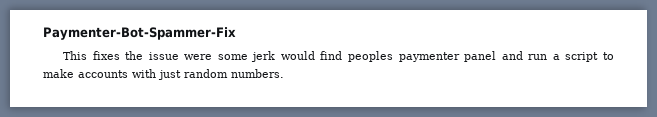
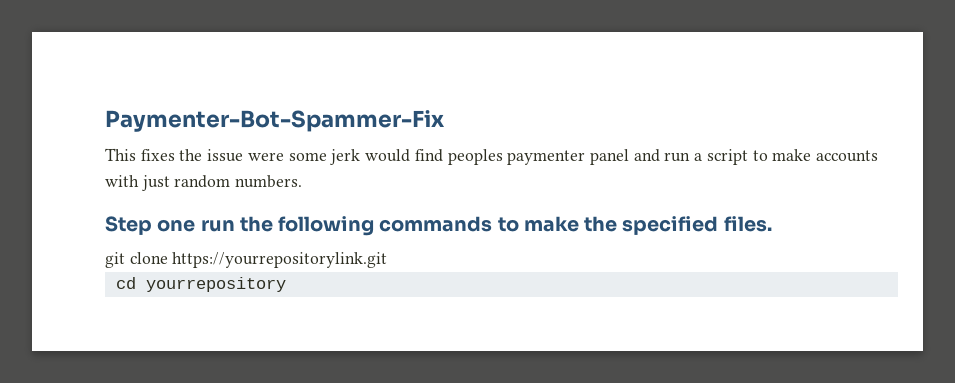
(284, 73) none -> [105,216,772,236] [105,252,388,268] [115,277,286,292] // Step one run the following commands to make the specified files. // git clone https://yourrepositorylink.git // cd yourrepository

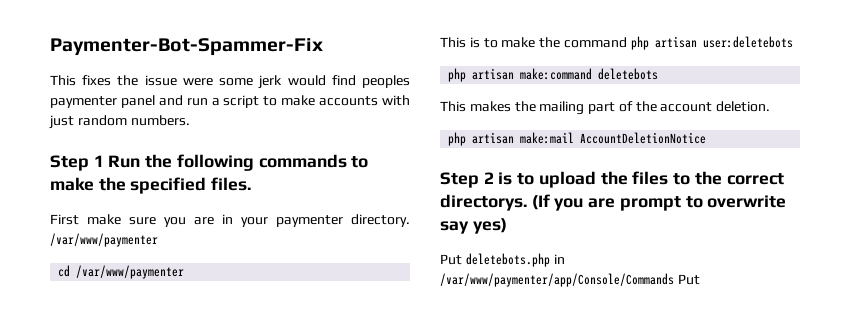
[157,219,235,232] one run -> [93,155,141,168] 1 Run
[105,252,388,268] [115,277,286,292] git clone https://yourrepositorylink.git // cd yourrepository -> [50,214,410,227] [50,233,158,247] [58,265,185,279] [440,36,793,50] [448,68,659,82] [440,101,771,115] [448,132,707,146] [440,171,784,188] [440,194,787,211] [440,218,507,234] [440,253,565,267] [440,273,700,287] First make sure you are in your paymenter directory. /var/www/paymenter // cd /var/www/paymenter // This is to make the command php artisan user:deletebots // php artisan make:command deletebots // This makes the mailing part of the account deletion. // php artisan make:mail AccountDeletionNotice // Step 2 is to upload the files to the correct directorys. (If you are prompt to overwrite say yes) // Put deletebots.php in /var/www/paymenter/app/Console/Commands Put

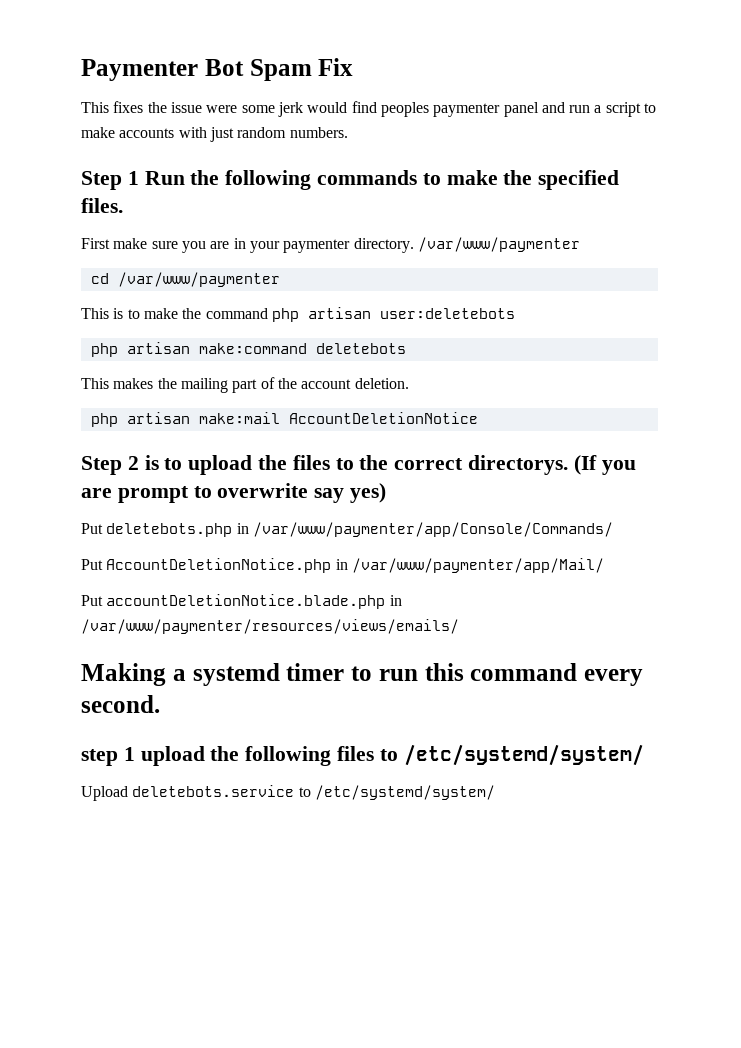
[50,38,323,56] Paymenter-Bot-Spammer-Fix -> [81,58,354,81] Paymenter Bot Spam Fix
[440,273,700,287] /var/www/paymenter/app/Console/Commands Put -> [252,522,613,537] [81,558,604,573] [81,594,402,609] [81,619,459,634] [81,663,643,686] [81,695,160,713] [81,744,644,766] [81,785,495,801] /var/www/paymenter/app/Console/Commands/ // Put AccountDeletionNotice.php in /var/www/paymenter/app/Mail/ // Put accountDeletionNotice.blade.php in /var/www/paymenter/resources/views/emails/ // Making a systemd timer to run this command every second. // step 1 upload the following files to /etc/systemd/system/ // Upload deletebots.service to /etc/systemd/system/

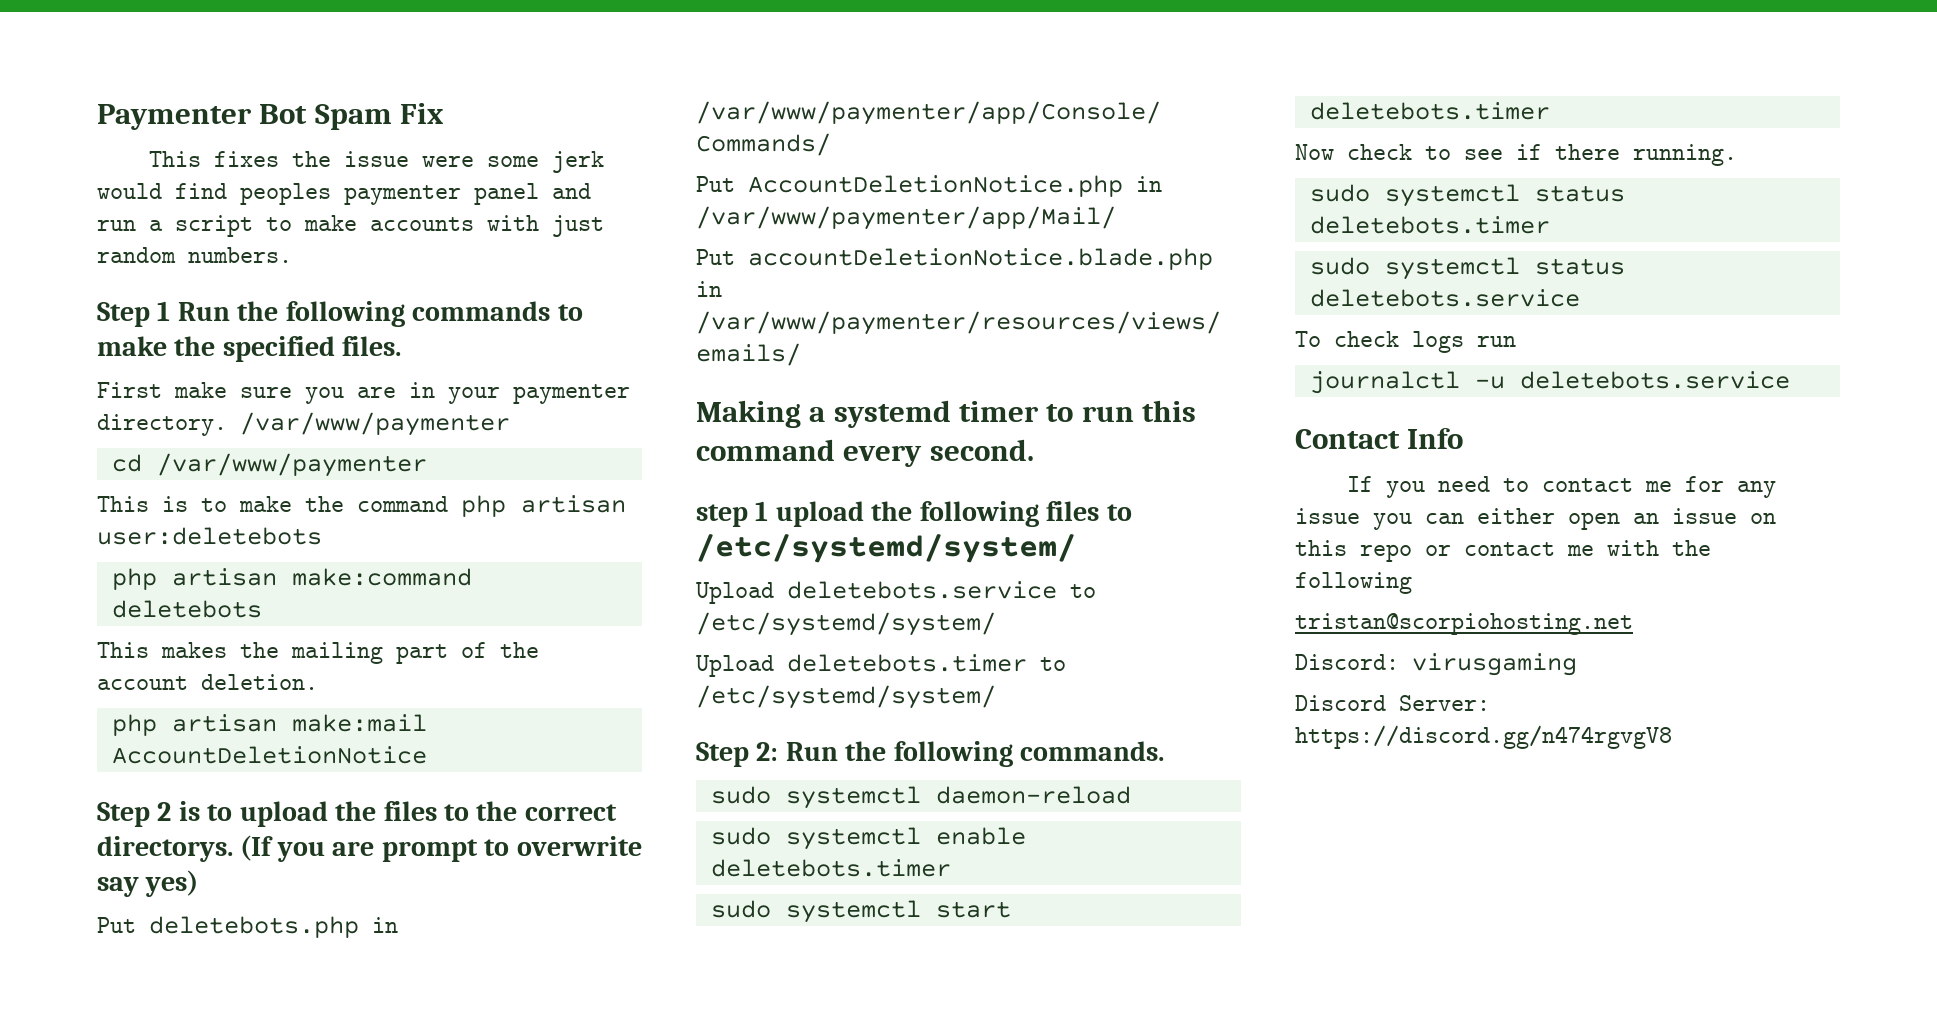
(495, 792) none -> [696,654,1066,677] [696,685,996,709] [696,741,1165,767] [710,786,1131,809] [710,827,1026,850] [710,859,951,877] [710,900,1011,923] [1309,102,1550,120] [1295,144,1737,166] [1309,184,1625,207] [1309,216,1550,234] [1309,257,1625,280] [1309,289,1580,307] [1295,331,1516,353] [1309,371,1790,394] [1295,428,1464,449] [1346,476,1776,498] [1295,508,1776,530] [1295,540,1711,562] [1295,572,1412,594] [1295,613,1633,635] [1295,653,1577,676] [1295,695,1490,711] [1295,725,1672,749] // Upload deletebots.timer to /etc/systemd/system/ // Step 2: Run the following commands. // sudo systemctl daemon-reload // sudo systemctl enable deletebots.timer // sudo systemctl start deletebots.timer // Now check to see if there running. // sudo systemctl status deletebots.timer // sudo systemctl status deletebots.service // To check logs run // journalctl -u deletebots.service // Contact Info // If you need to contact me for any issue you can either open an issue on this repo or contact me with the following // tristan@scorpiohosting.net // Discord: virusgaming // Discord Server: https://discord.gg/n474rgvgV8

